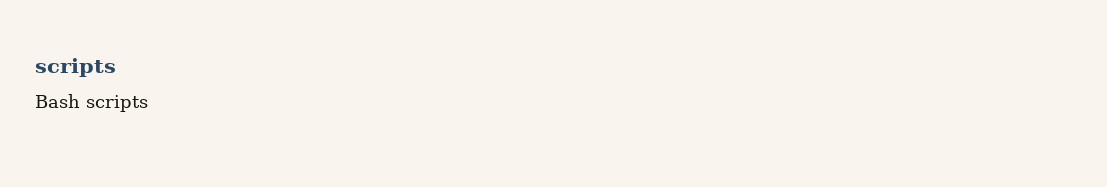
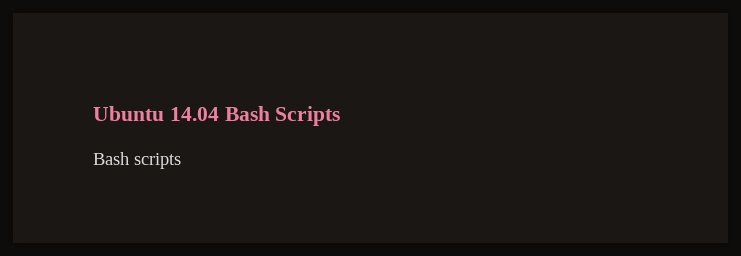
[35,58,116,77] scripts -> [93,106,341,126] Ubuntu 14.04 Bash Scripts

